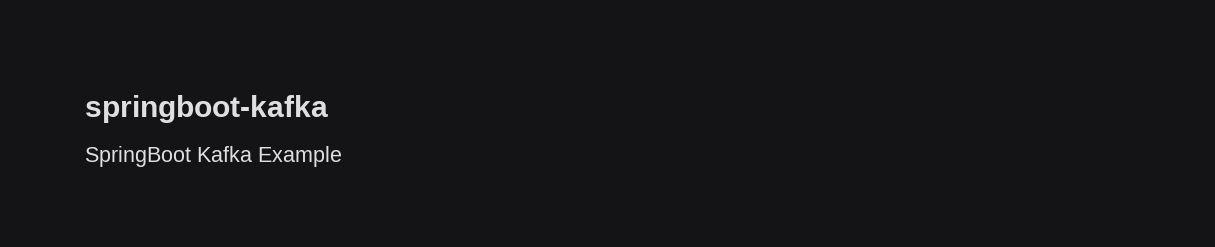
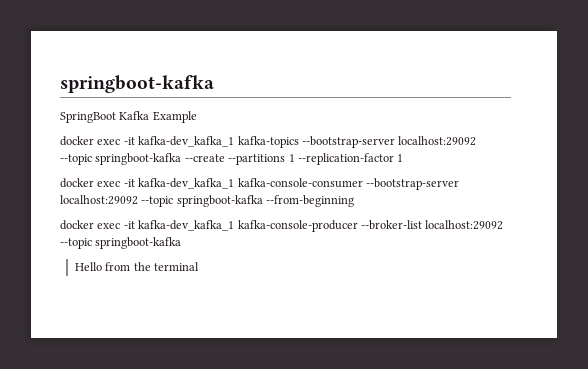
(342, 156) none -> [60,136,477,148] [60,153,404,165] [60,178,459,190] [60,195,355,207] [60,220,504,232] [60,237,182,249] [74,262,200,271] // docker exec -it kafka-dev_kafka_1 kafka-topics --bootstrap-server localhost:29092 --topic springboot-kafka --create --partitions 1 --replication-factor 1 // docker exec -it kafka-dev_kafka_1 kafka-console-consumer --bootstrap-server localhost:29092 --topic springboot-kafka --from-beginning // docker exec -it kafka-dev_kafka_1 kafka-console-producer --broker-list localhost:29092 --topic springboot-kafka // Hello from the terminal

